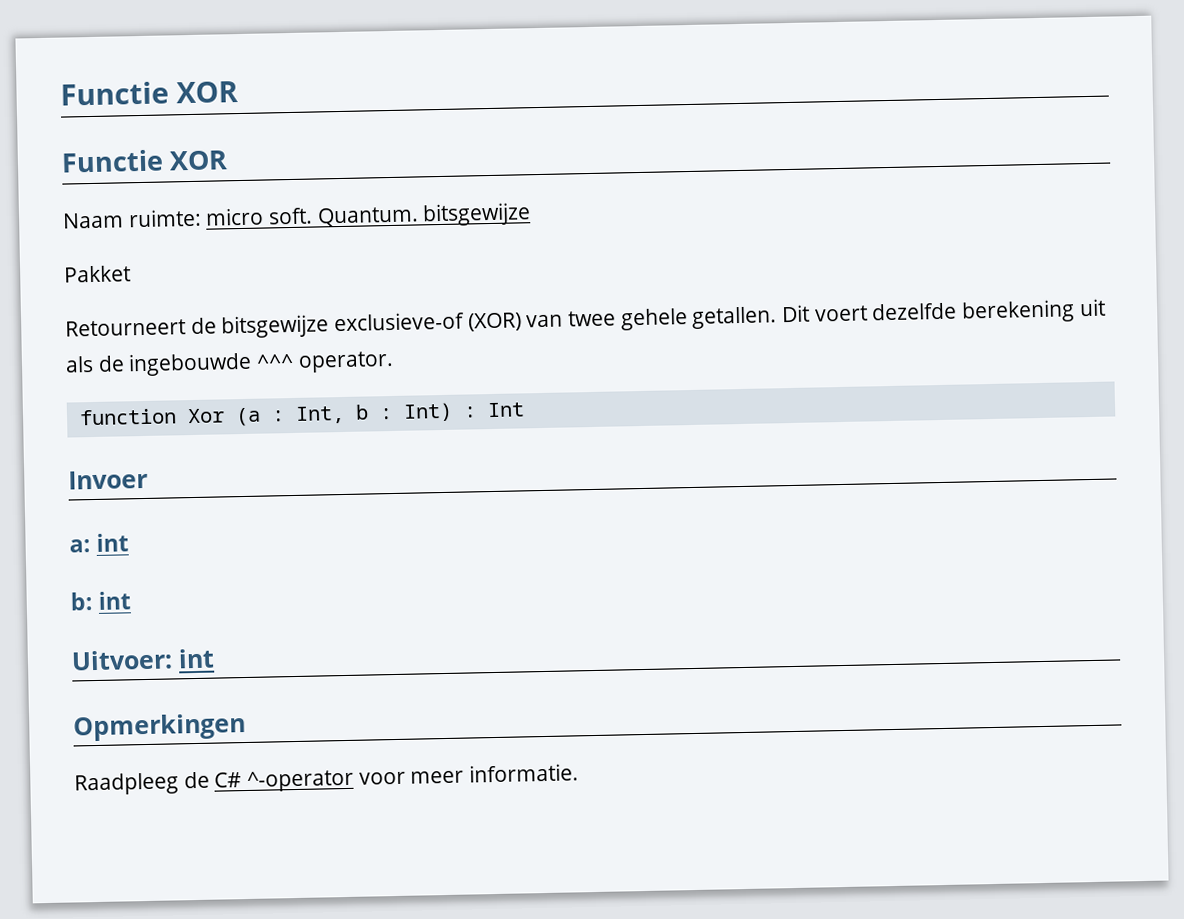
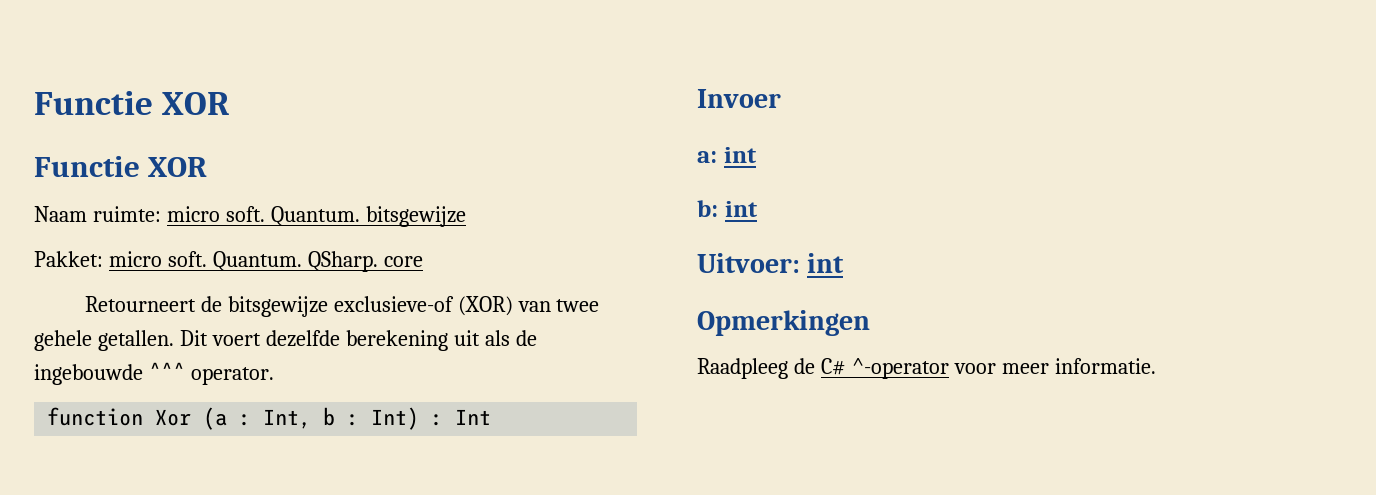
[64,265,131,283] Pakket -> [34,251,423,272] Pakket: micro soft. Quantum. QSharp. core

